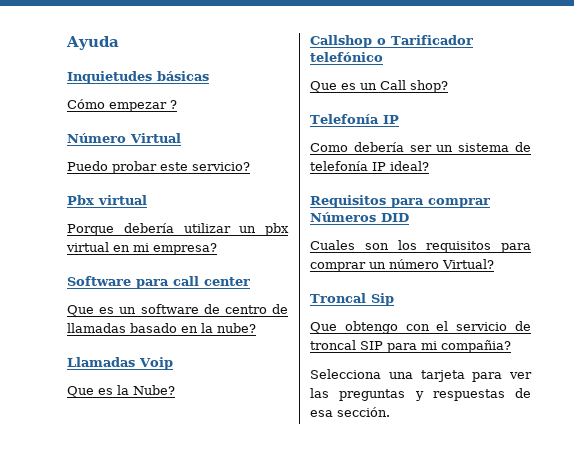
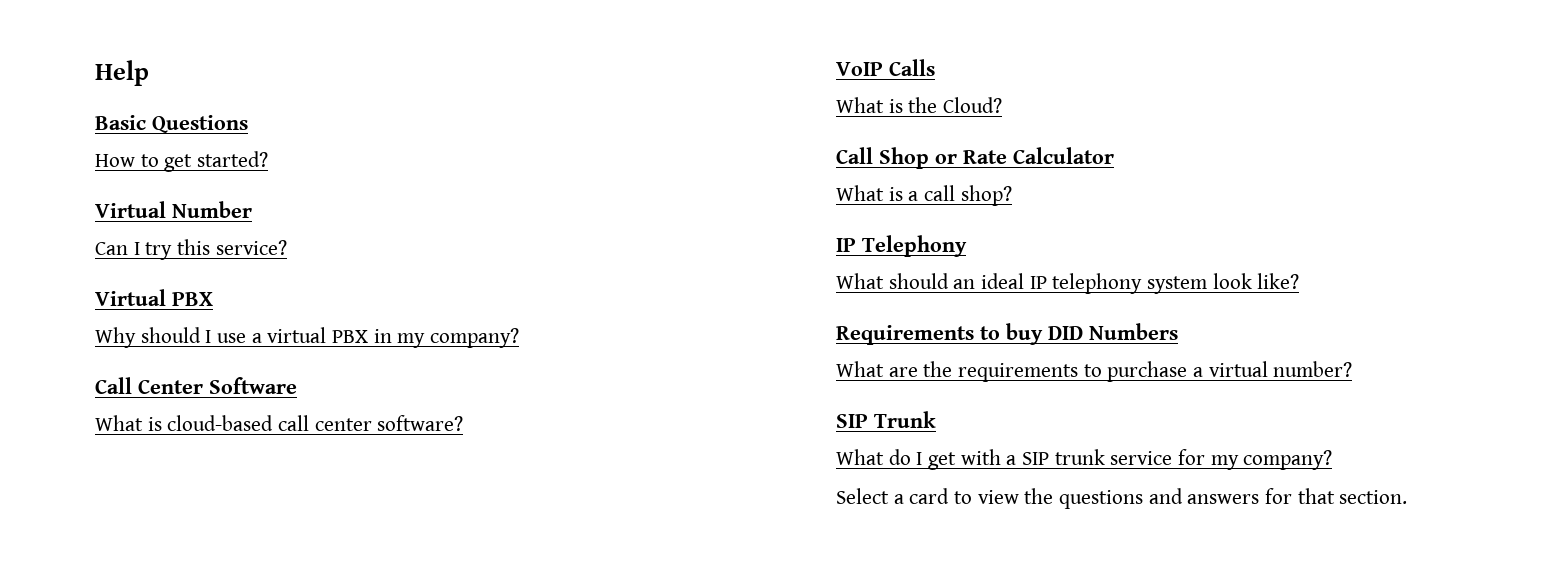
[66,36,119,50] [67,71,209,84] [67,99,177,112] [67,133,181,143] [67,161,250,174] [67,195,147,205] [67,223,289,236] [66,242,217,255] [67,276,250,289] [67,304,288,316] [67,323,256,333] [67,357,173,370] [67,385,175,397] [310,35,473,48] [310,52,383,62] [310,80,406,92] Ayuda // Inquietudes básicas // Cómo empezar ? // Número Virtual // Puedo probar este servicio? // Pbx virtual // Porque debería utilizar un pbx virtual en mi empresa? // Software para call center // Que es un software de centro de llamadas basado en la nube? // Llamadas Voip // Que es la Nube? // Callshop o Tarificador telefónico // Que es un Call -> [95,60,149,86] [95,115,248,133] [95,151,269,172] [95,201,252,218] [95,239,287,260] [95,289,213,306] [95,327,520,348] [95,377,297,394] [95,415,464,431] [836,59,935,76] [836,97,1003,113] [836,147,1114,169] [836,185,956,201] Help // Basic Questions // How to get started? // Virtual Number // Can I try this service? // Virtual PBX // Why should I use a virtual PBX in my company? // Call Center Software // What is cloud-based call center software? // VoIP Calls // What is the Cloud? // Call Shop or Rate Calculator // What is a call
[310,114,399,124] [310,142,531,152] [310,161,429,171] [310,195,490,208] [310,212,409,222] [310,240,531,253] [310,259,494,272] [310,293,394,306] [310,321,531,334] [310,340,511,353] [310,369,532,382] [310,388,531,401] [310,407,390,417] Telefonía IP // Como debería ser un sistema de telefonía IP ideal? // Requisitos para comprar Números DID // Cuales son los requisitos para comprar un número Virtual? // Troncal Sip // Que obtengo con el servicio de troncal SIP para mi compañia? // Selecciona una tarjeta para ver las preguntas y respuestas de esa sección. -> [836,235,967,257] [836,273,1300,294] [836,323,1178,345] [836,361,1353,382] [836,411,936,428] [836,449,1333,470] [836,488,1408,509] IP Telephony // What should an ideal IP telephony system look like? // Requirements to buy DID Numbers // What are the requirements to purchase a virtual number? // SIP Trunk // What do I get with a SIP trunk service for my company? // Select a card to view the questions and answers for that section.

